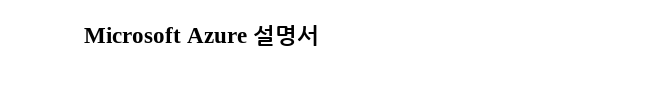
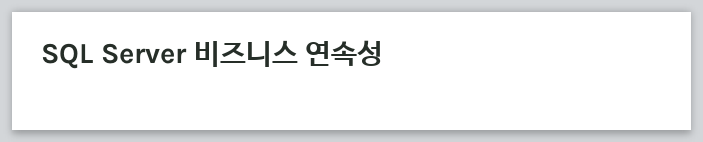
[84,25,320,46] Microsoft Azure 설명서 -> [41,40,384,69] SQL Server 비즈니스 연속성

